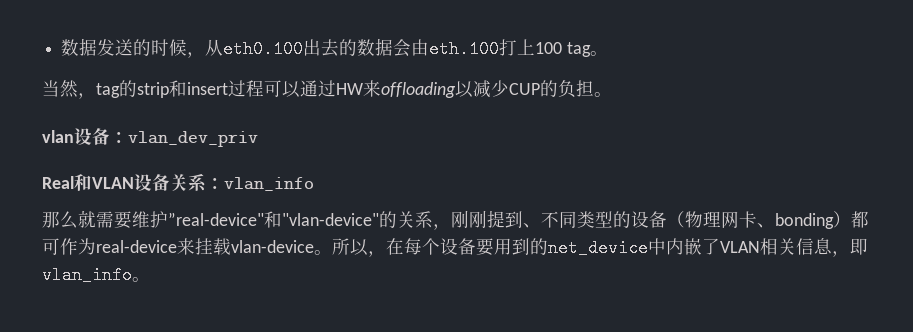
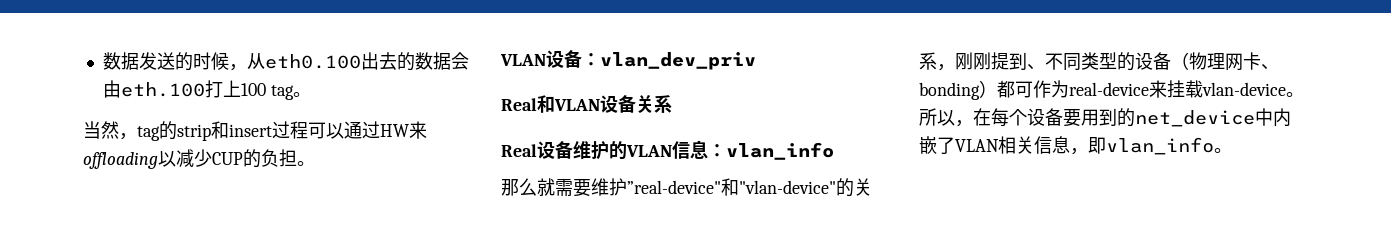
[42,130,74,143] vlan -> [500,54,546,66] VLAN
(206, 182) none -> [501,140,708,160] // Real设备维护的VLAN信息

